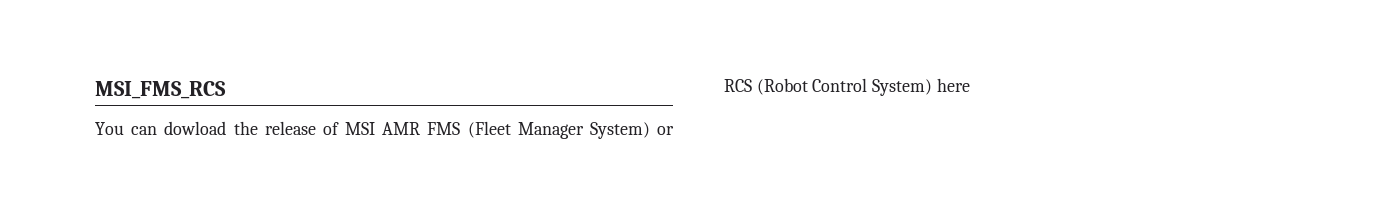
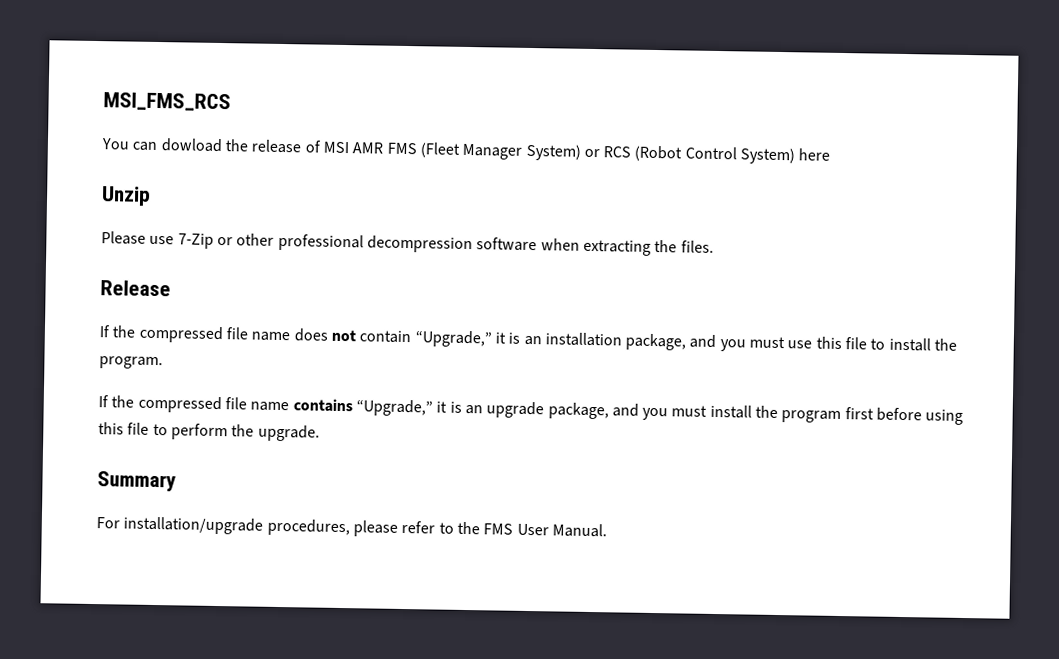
(970, 85) none -> [101,186,151,206] [101,231,714,256] [100,280,171,297] [99,325,958,352] [99,356,163,370] [98,395,964,425] [98,422,320,442] [97,471,176,492] [96,516,607,538] // Unzip // Please use 7-Zip or other professional decompression software when extracting the files. // Release // If the compressed file name does not contain “Upgrade,” it is an installation package, and you must use this file to install the program. // If the compressed file name contains “Upgrade,” it is an upgrade package, and you must install the program first before using this file to perform the upgrade. // Summary // For installation/upgrade procedures, please refer to the FMS User Manual.

